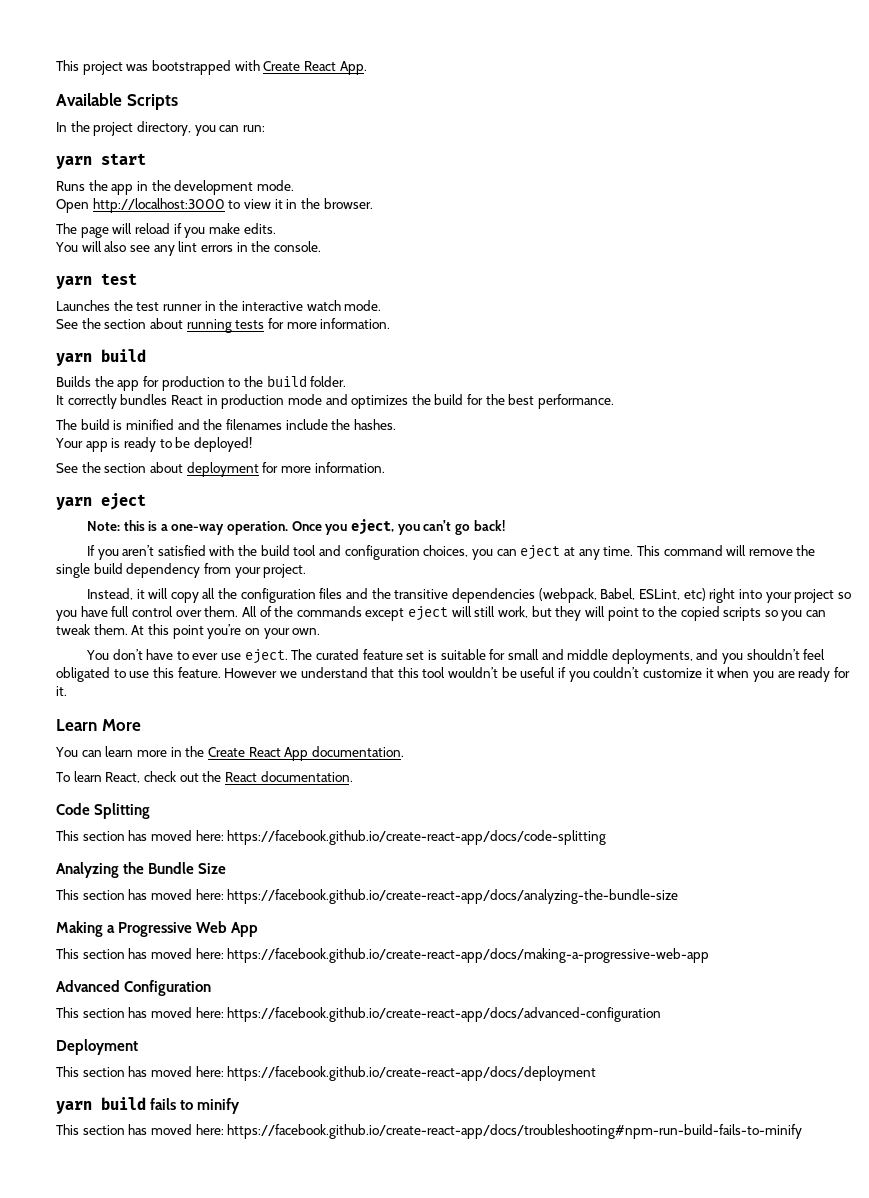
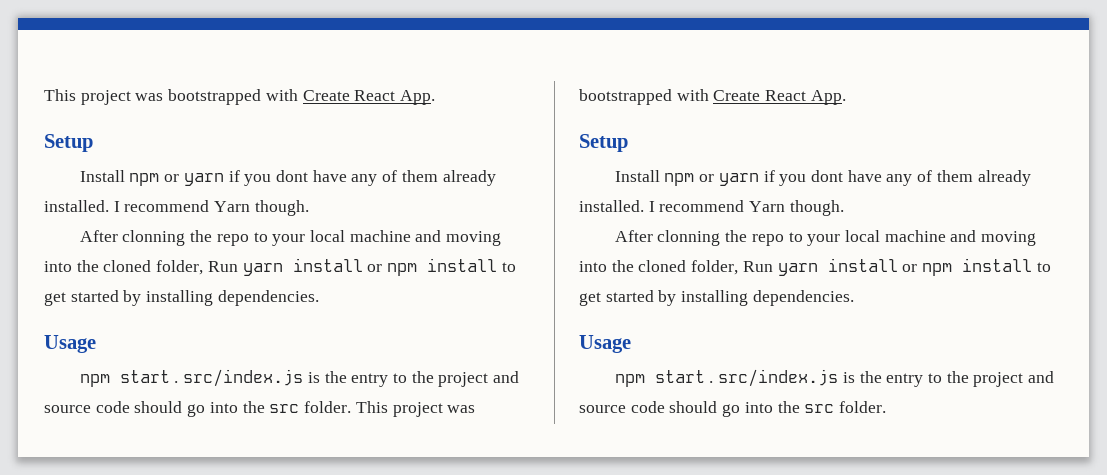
[56,60,367,75] [56,93,178,110] [56,121,265,136] [56,153,146,169] [56,180,294,195] [56,198,373,213] [56,223,276,238] [55,241,321,256] [56,273,137,289] [56,300,382,311] [56,318,391,333] [56,349,146,366] [56,375,347,391] [56,394,615,409] [56,419,396,430] [55,437,252,452] [56,462,385,477] [56,493,146,510] [86,519,505,535] [86,545,816,560] [56,563,307,578] [86,588,851,603] [56,606,827,621] [56,624,321,639] [85,649,826,664] [56,667,850,682] [56,686,67,696] [56,719,141,731] [55,746,404,761] [56,771,353,783] [56,803,151,819] [56,830,607,845] [56,862,227,878] [56,889,679,904] [56,921,259,937] [56,948,710,963] [56,980,212,996] [56,1007,662,1022] [56,1039,138,1055] [56,1066,597,1081] [56,1097,241,1114] [56,1124,803,1139] This project was bootstrapped with Create React App. // Available Scripts // In the project directory, you can run: // yarn start // Runs the app in the development mode. // Open http://localhost:3000 to view it in the browser. // The page will reload if you make edits. // You will also see any lint errors in the console. // yarn test // Launches the test runner in the interactive watch mode. // See the section about running tests for more information. // yarn build // Builds the app for production to the build folder. // It correctly bundles React in production mode and optimizes the build for the best performance. // The build is minified and the filenames include the hashes. // Your app is ready to be deployed! // See the section about deployment for more information. // yarn eject // Note: this is a one-way operation. Once you eject, you can’t go back! // If you aren’t satisfied with the build tool and configuration choices, you can eject at any time. This command will remove the single build dependency from your project. // Instead, it will copy all the configuration files and the transitive dependencies (webpack, Babel, ESLint, etc) right into your project so you have full control over them. All of the commands except eject will still work, but they will point to the copied scripts so you can tweak them. At this point you’re on your own. // You don’t have to ever use eject. The curated feature set is suitable for small and middle deployments, and you shouldn’t feel obligated to use this feature. However we understand that this tool wouldn’t be useful if you couldn’t customize it when you are ready for it. // Learn More // You can learn more in the Create React App documentation. // To learn React, check out the React documentation. // Code Splitting // This section has moved here: https://facebook.github.io/create-react-app/docs/code-splitting // Analyzing the Bundle Size // This section has moved here: https://facebook.github.io/create-react-app/docs/analyzing-the-bundle-size // Making a Progressive Web App // This section has moved here: https://facebook.github.io/create-react-app/docs/making-a-progressive-web-app // Advanced Configuration // This section has moved here: https://facebook.github.io/create-react-app/docs/advanced-configuration // Deployment // This section has moved here: https://facebook.github.io/create-react-app/docs/deployment // yarn build fails to minify // This section has moved here: https://facebook.github.io/create-react-app/docs/troubleshooting#npm-run-build-fails-to-minify -> [44,89,436,105] [44,134,93,152] [79,170,496,186] [44,200,309,216] [79,230,502,246] [44,258,516,276] [44,290,319,306] [44,335,96,353] [79,369,520,387] [44,401,476,417] [579,89,846,105] [579,134,628,152] [614,170,1031,186] [579,200,844,216] [614,230,1037,246] [579,258,1051,276] [579,290,854,306] [579,335,631,353] [614,369,1055,387] [579,401,887,417] This project was bootstrapped with Create React App. // Setup // Install npm or yarn if you dont have any of them already installed. I recommend Yarn though. // After clonning the repo to your local machine and moving into the cloned folder, Run yarn install or npm install to get started by installing dependencies. // Usage // npm start . src/index.js is the entry to the project and source code should go into the src folder. This project was bootstrapped with Create React App. // Setup // Install npm or yarn if you dont have any of them already installed. I recommend Yarn though. // After clonning the repo to your local machine and moving into the cloned folder, Run yarn install or npm install to get started by installing dependencies. // Usage // npm start . src/index.js is the entry to the project and source code should go into the src folder.

